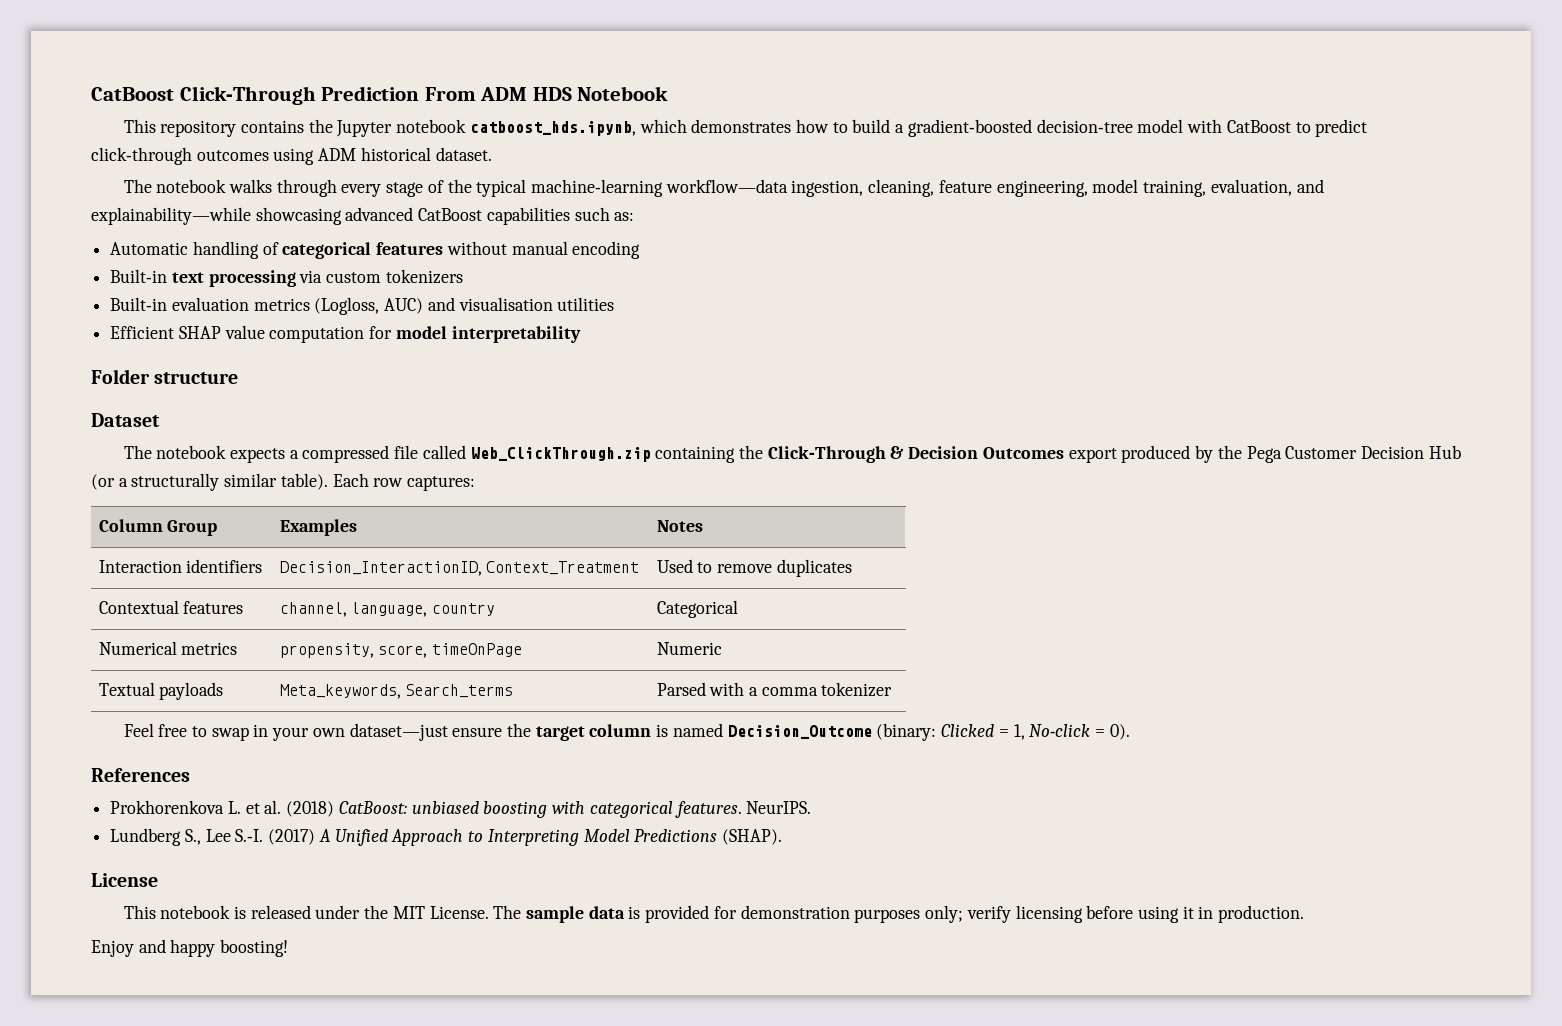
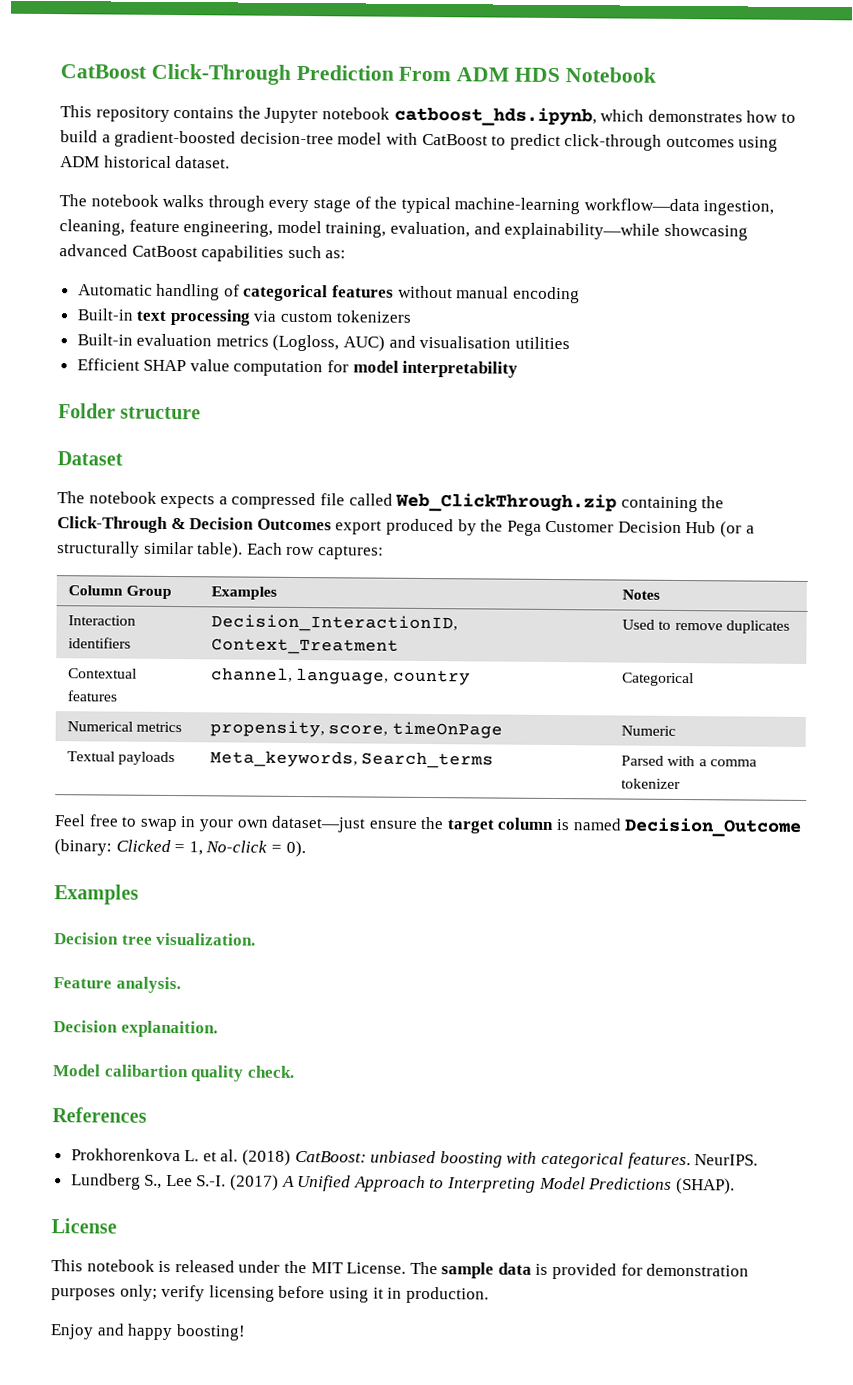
(1130, 732) none -> [54,884,139,905] [54,932,257,946] [53,976,181,994] [53,1020,218,1038] [52,1064,295,1082] // Examples // Decision tree visualization. // Feature analysis. // Decision explanaition. // Model calibartion quality check.

